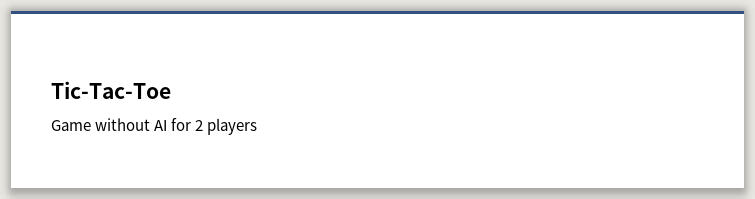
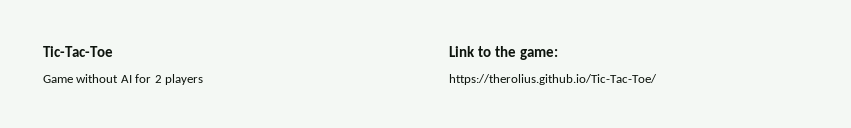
(258, 126) none -> [449,46,558,60] [449,74,657,85] // Link to the game: // https://therolius.github.io/Tic-Tac-Toe/

